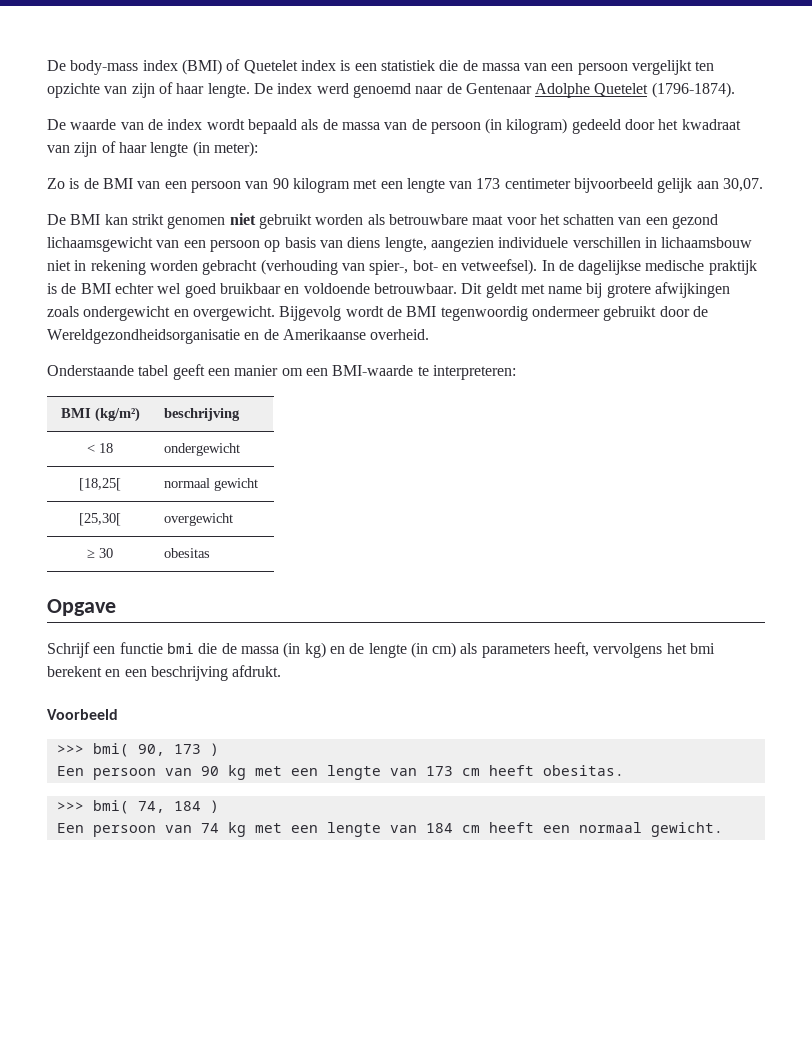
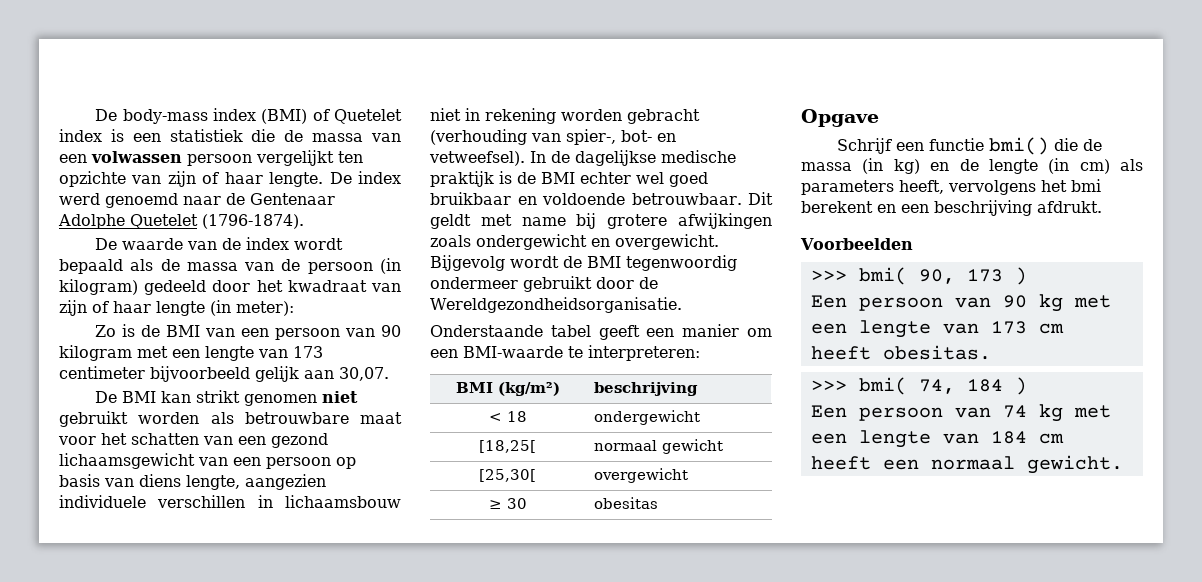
(574, 67) none -> [91,151,182,163] volwassen
[47,329,430,344] Wereldgezondheidsorganisatie en de Amerikaanse overheid. -> [430,297,682,313] Wereldgezondheidsorganisatie.
[166,643,194,654] bmi -> [989,137,1050,155] bmi()
[47,709,118,720] Voorbeeld -> [800,238,913,250] Voorbeelden

